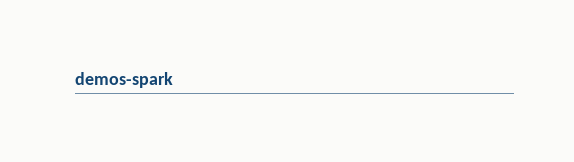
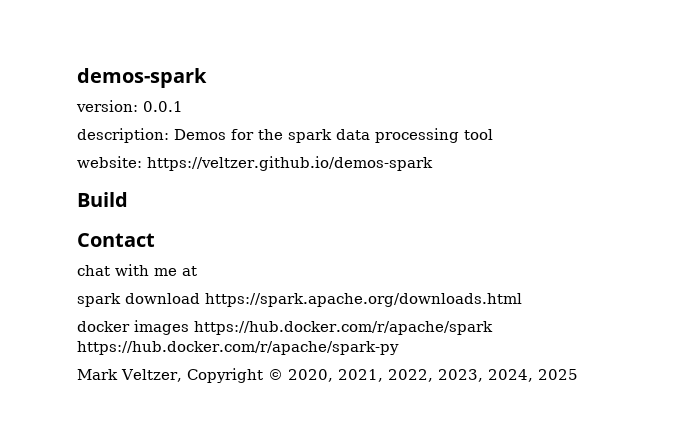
(173, 80) none -> [76,100,183,112] [77,128,493,143] [77,156,433,171] [77,192,128,207] [77,233,155,247] [77,264,197,276] [77,293,522,307] [77,320,493,335] [77,341,399,355] [77,368,578,383] // version: 0.0.1 // description: Demos for the spark data processing tool // website: https://veltzer.github.io/demos-spark // Build // Contact // chat with me at // spark download https://spark.apache.org/downloads.html // docker images https://hub.docker.com/r/apache/spark https://hub.docker.com/r/apache/spark-py // Mark Veltzer, Copyright © 2020, 2021, 2022, 2023, 2024, 2025

